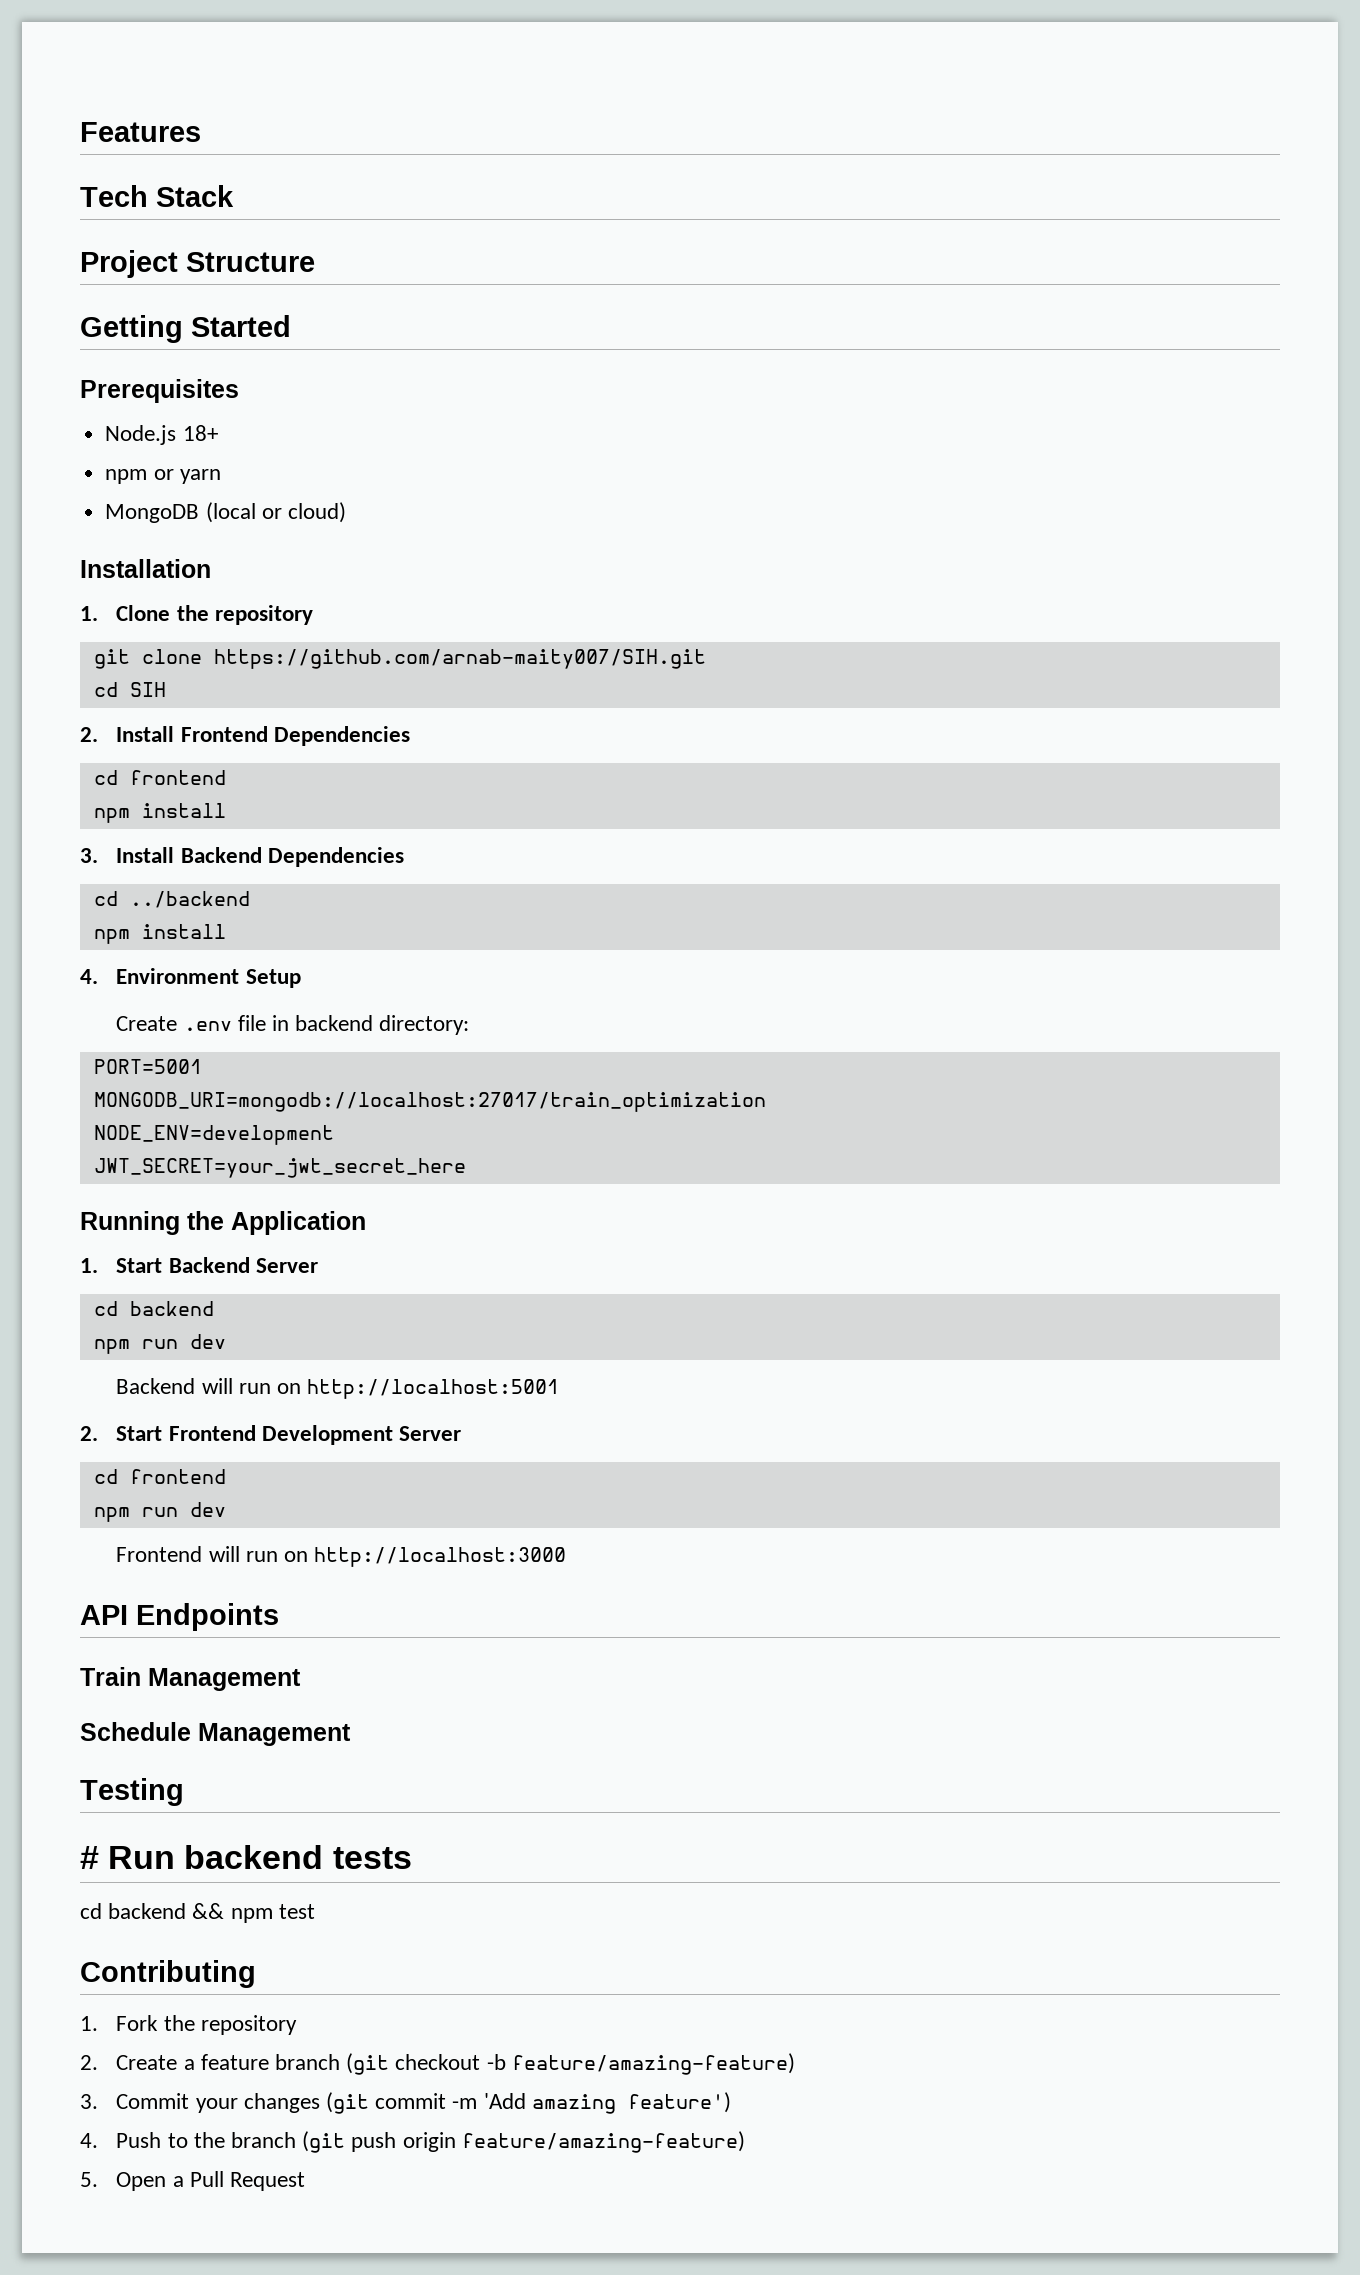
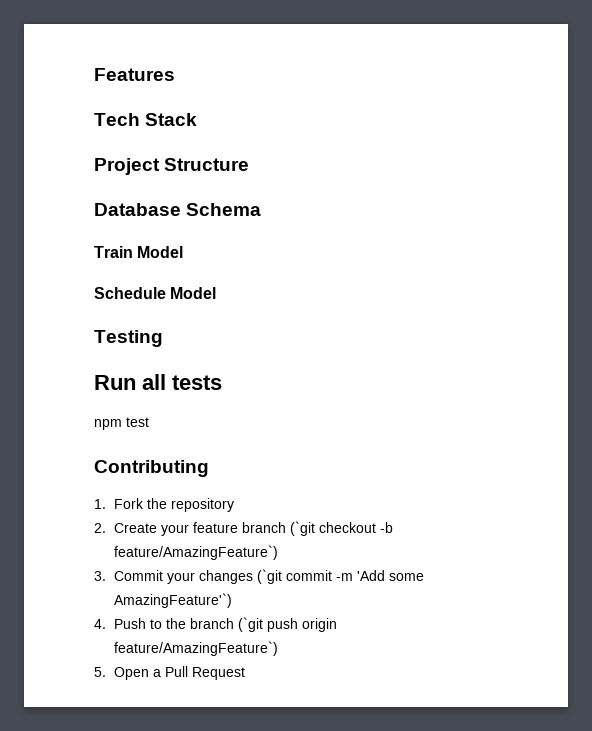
[80,315,291,343] [80,379,239,403] [105,425,218,445] [105,469,221,484] [105,502,346,523] [80,559,211,578] [80,605,313,625] [93,649,706,669] [93,682,166,697] [80,726,410,746] [93,770,226,785] [93,803,226,823] [80,847,404,867] [93,891,250,908] [93,924,226,944] [80,968,301,988] [116,1015,470,1035] [93,1059,202,1074] [93,1092,766,1112] [93,1125,334,1145] [93,1158,466,1178] [80,1211,366,1235] [80,1257,318,1273] [93,1301,214,1316] [93,1334,226,1354] [116,1378,560,1399] [80,1425,462,1445] [93,1469,226,1484] [93,1502,226,1522] [116,1546,567,1567] [80,1603,279,1631] Getting Started // Prerequisites // Node.js 18+ // npm or yarn // MongoDB (local or cloud) // Installation // 1. Clone the repository // git clone https://github.com/arnab-maity007/SIH.git // cd SIH // 2. Install Frontend Dependencies // cd frontend // npm install // 3. Install Backend Dependencies // cd ../backend // npm install // 4. Environment Setup // Create .env file in backend directory: // PORT=5001 // MONGODB_URI=mongodb://localhost:27017/train_optimization // NODE_ENV=development // JWT_SECRET=your_jwt_secret_here // Running the Application // 1. Start Backend Server // cd backend // npm run dev // Backend will run on http://localhost:5001 // 2. Start Frontend Development Server // cd frontend // npm run dev // Frontend will run on http://localhost:3000 // API Endpoints -> [94,203,262,216] Database Schema
[148,1668,301,1691] Management -> [137,246,184,258] Model
[198,1723,351,1746] Management -> [170,287,217,299] Model
[80,1845,412,1869] [80,1903,225,1919] # Run backend tests // cd backend && -> [94,374,222,390] Run all tests //
[183,2059,195,2070] a -> [161,524,190,536] your
[346,2053,390,2075] (git -> [290,521,316,536] (`git
[511,2053,795,2075] feature/amazing-feature) -> [114,545,279,560] feature/AmazingFeature`)
[326,2092,370,2114] (git -> [257,569,283,584] (`git
[531,2092,731,2114] amazing feature') -> [389,573,425,581] [114,593,233,608] some AmazingFeature'`)
[302,2131,346,2153] (git -> [238,617,264,632] (`git
[461,2131,745,2153] feature/amazing-feature) -> [114,641,279,656] feature/AmazingFeature`)

